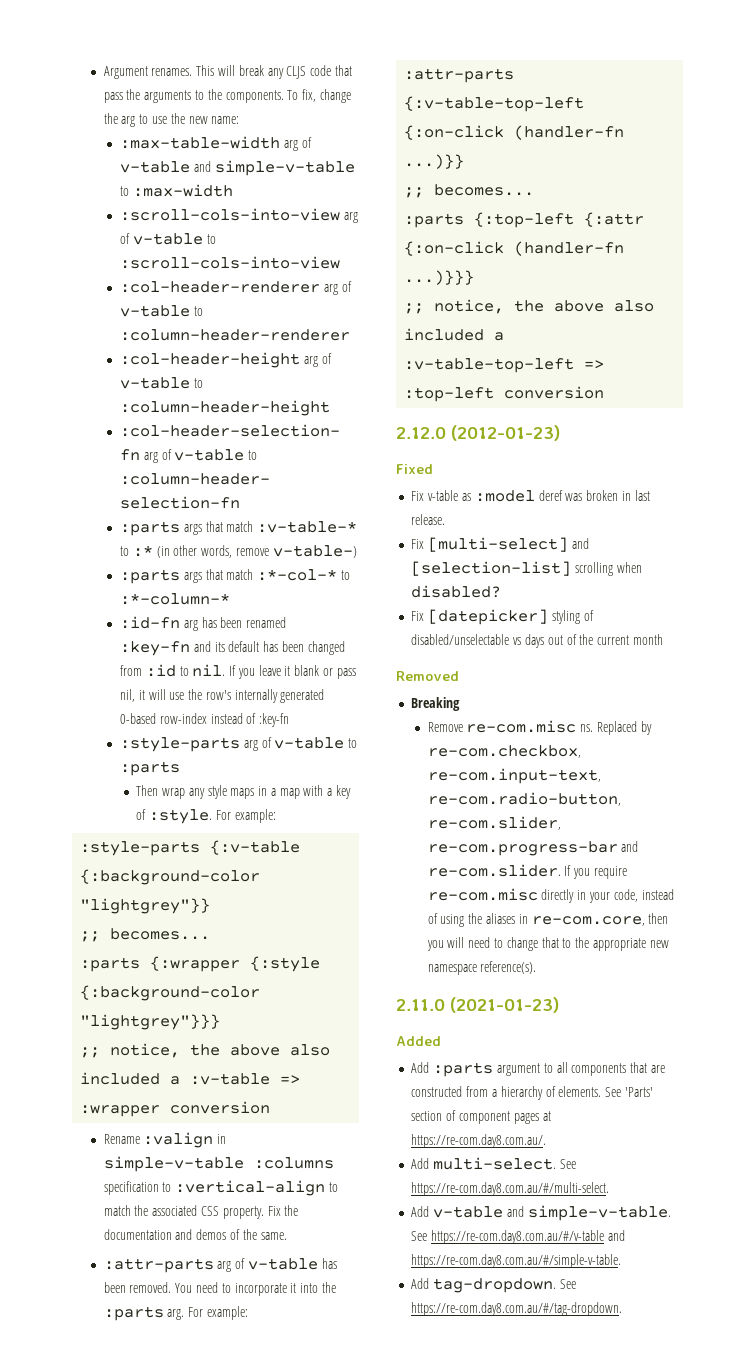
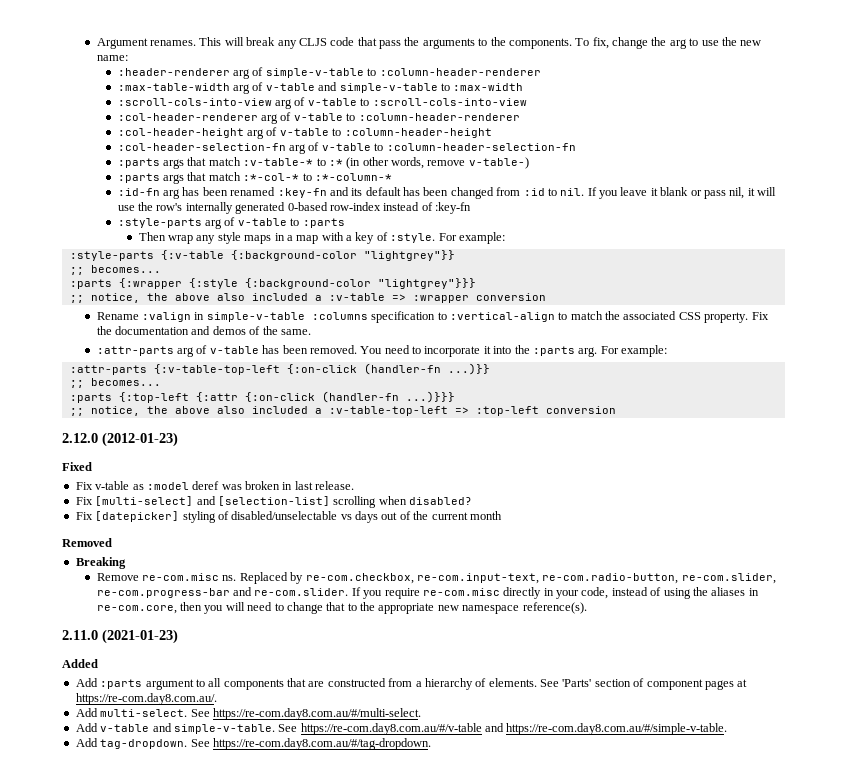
(240, 120) none -> [117,67,541,79] // :header-renderer arg of simple-v-table to :column-header-renderer

